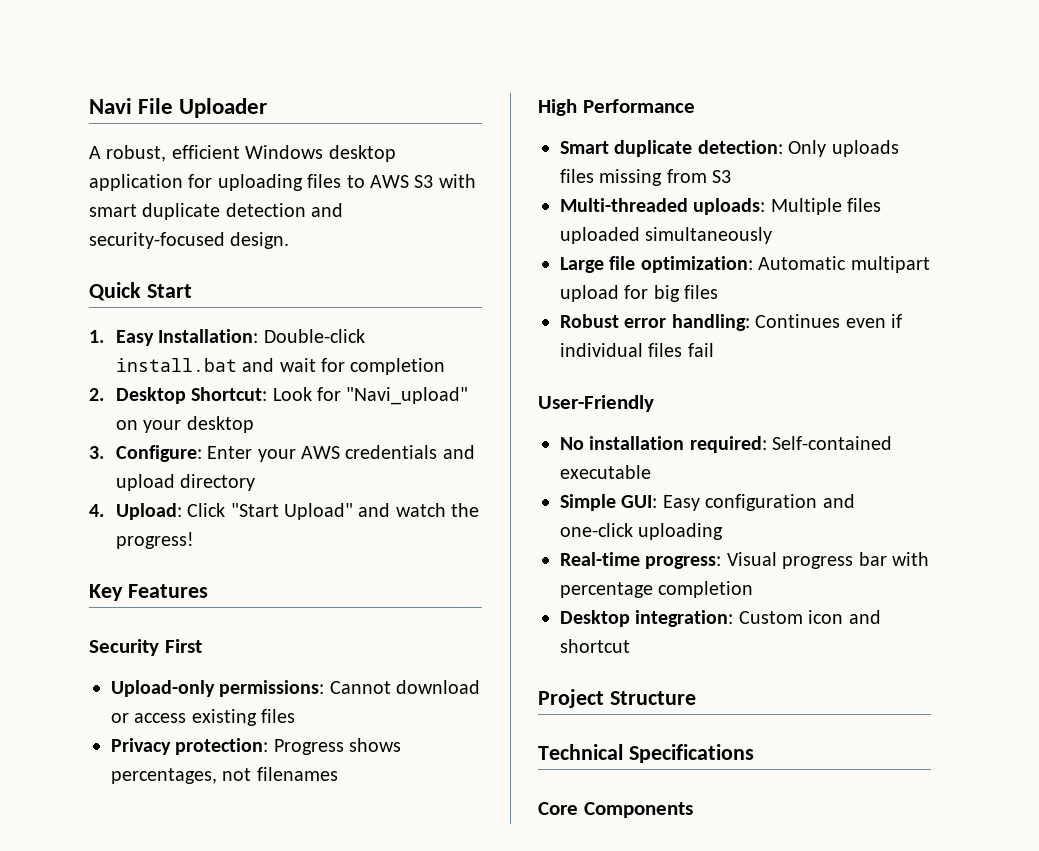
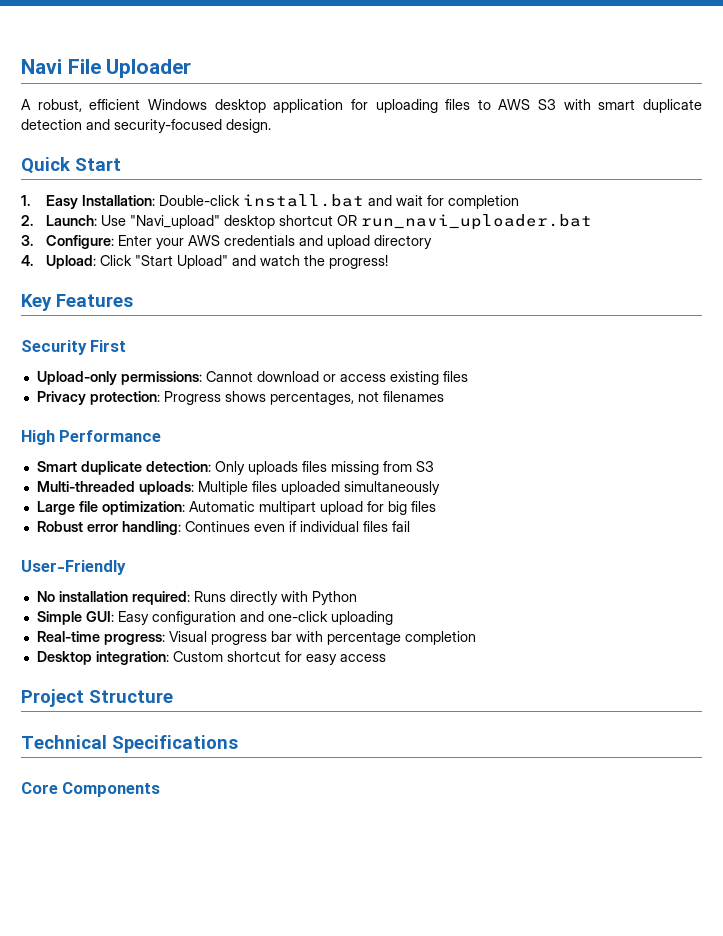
[115,387,469,405] [115,416,254,433] Desktop Shortcut: Look for "Navi_upload" on your desktop -> [46,214,593,230] Launch: Use "Navi_upload" desktop shortcut OR run_navi_uploader.bat
[772,436,893,450] [560,465,651,479] Self-contained executable -> [193,591,357,605] Runs directly with Python
[808,610,881,624] [560,639,630,653] icon and shortcut -> [226,651,386,665] shortcut for easy access

